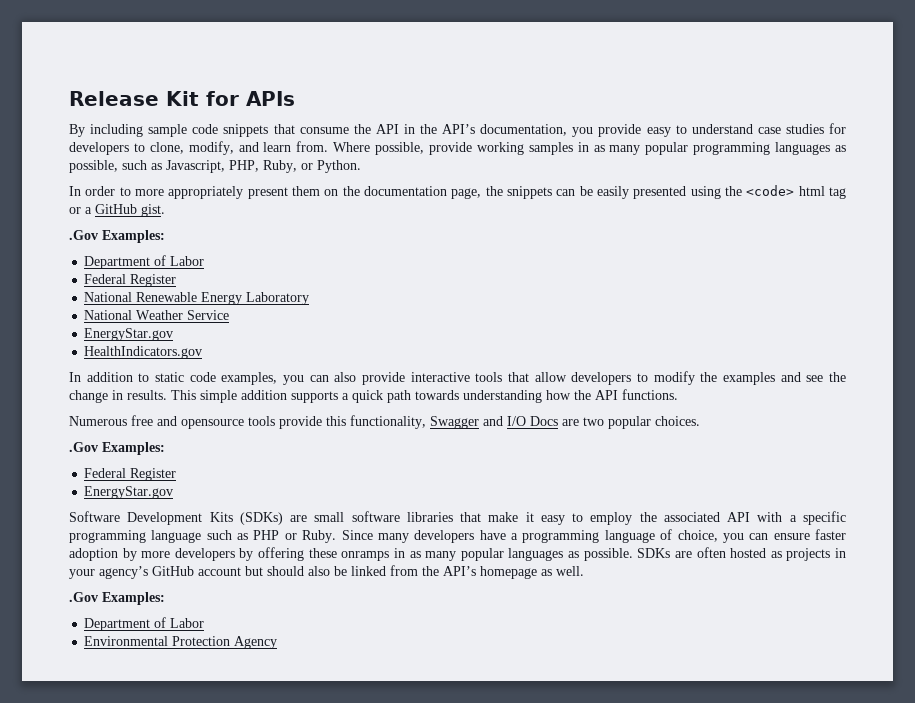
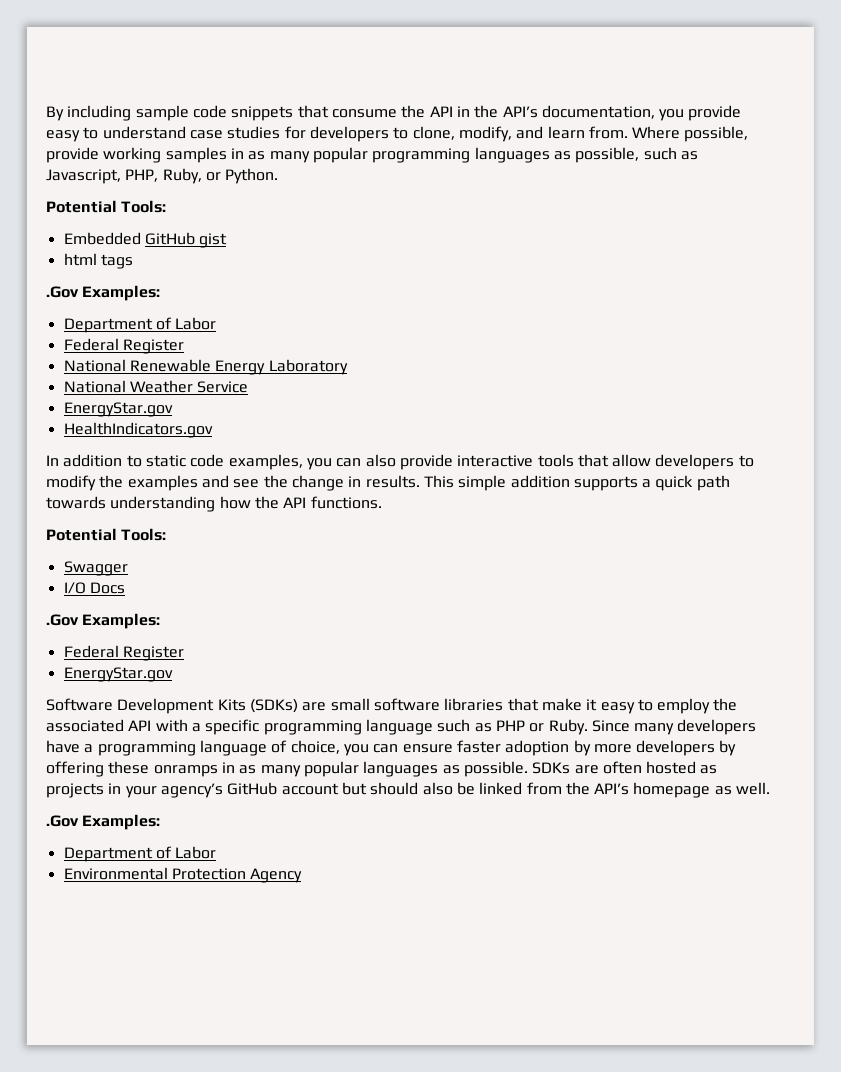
[69,91,295,106] Release Kit for APIs // -> (46, 113) none
[69,185,847,199] [69,204,165,217] In order to more appropriately present them on the documentation page, the snippets can be easily presented using the <code> html tag or a GitHub gist. -> [46,200,167,213] [63,232,228,248] [63,253,133,269] Potential Tools: // Embedded GitHub gist // html tags
[69,415,426,429] Numerous free and opensource tools provide this functionality, -> [46,528,167,541] Potential Tools: //
[483,416,503,426] and -> (128, 568) //
[562,416,700,429] are two popular choices. -> (125, 588) none

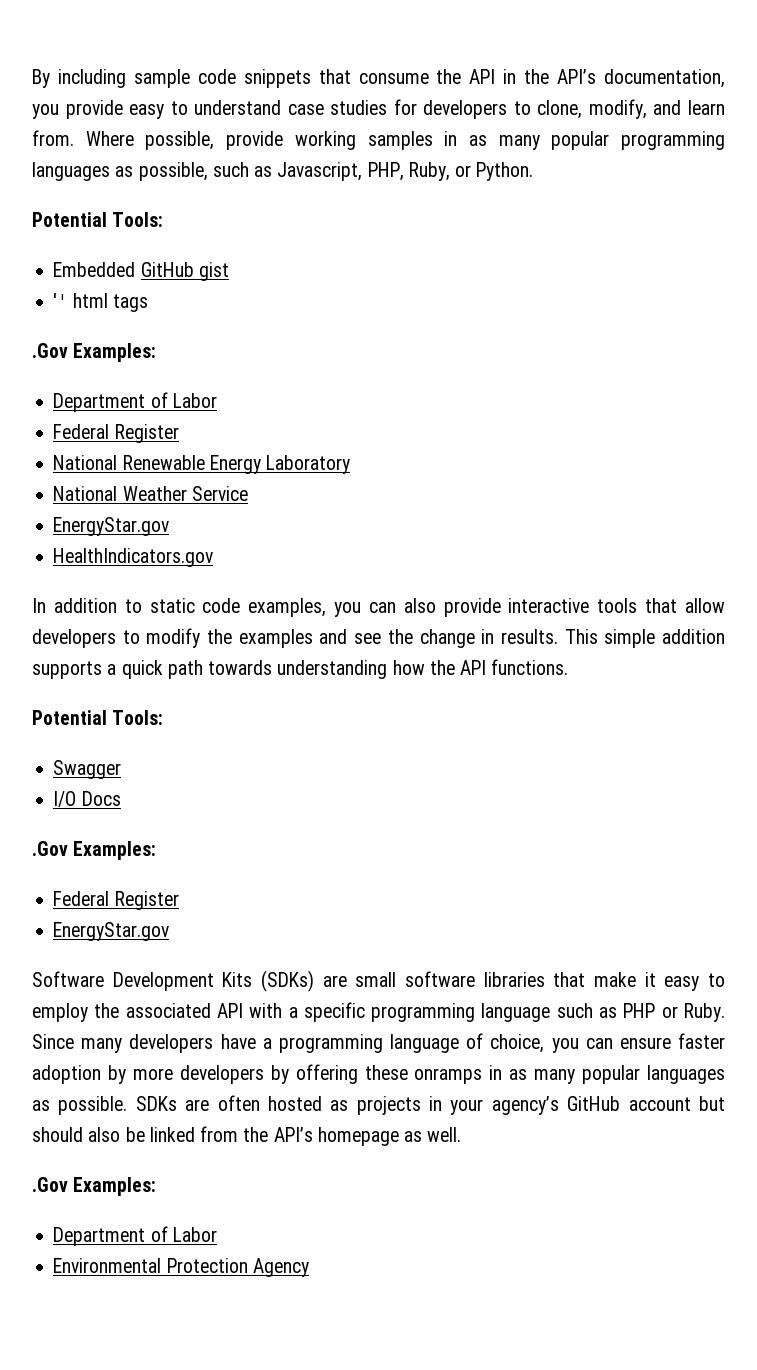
(228, 240) none -> [53,293,68,308] ''

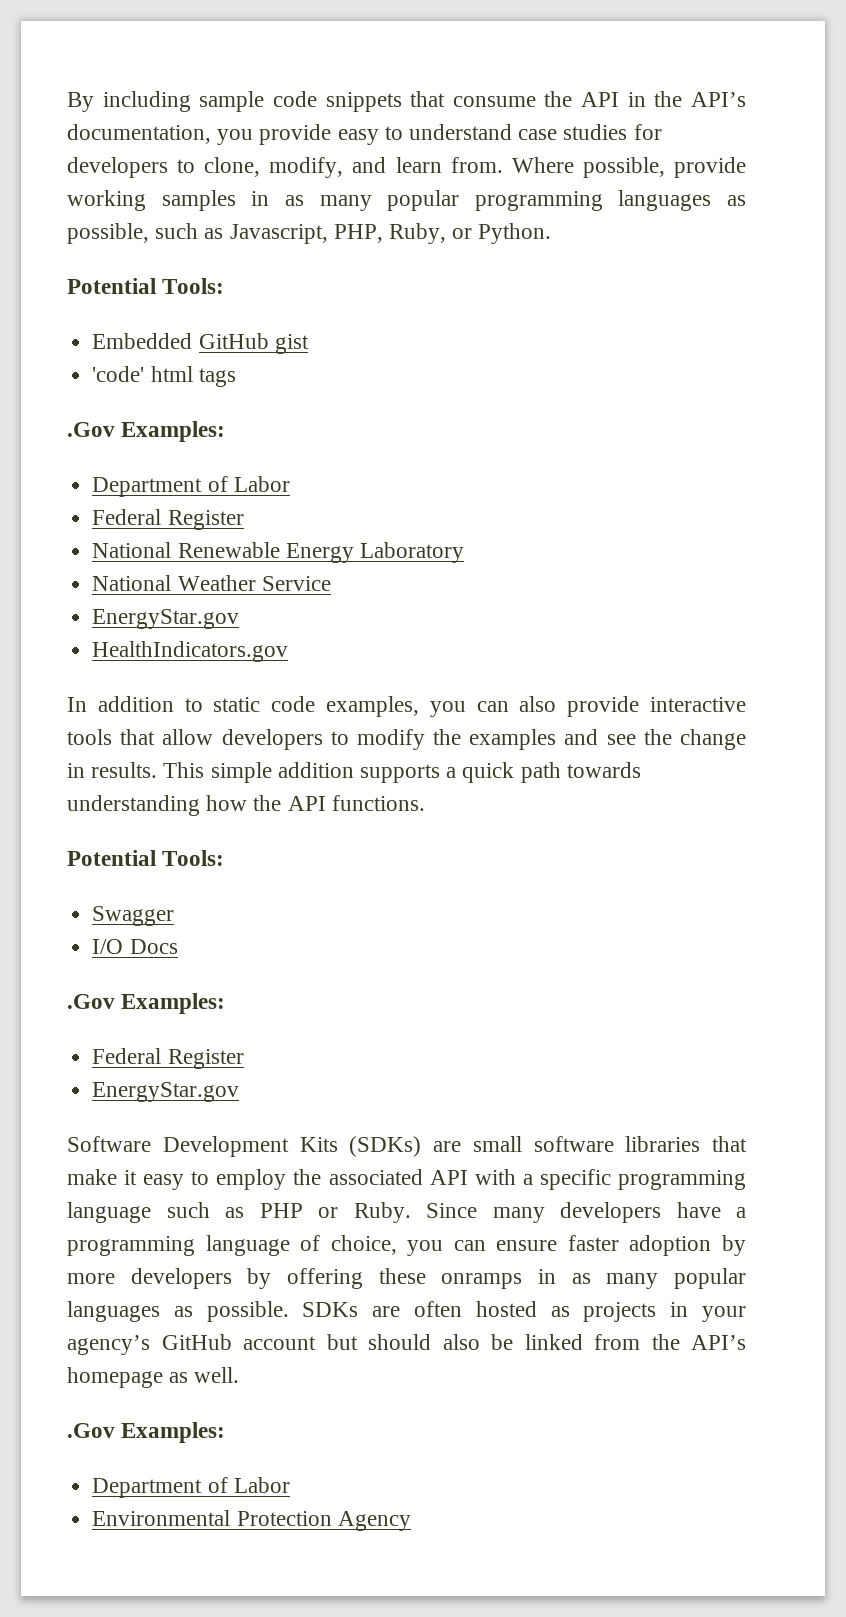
[53,293,68,308] '' -> [92,366,145,382] 'code'

